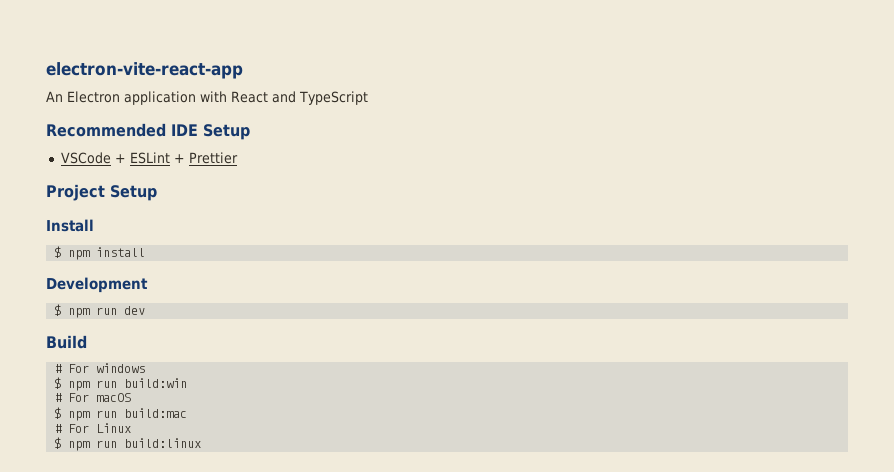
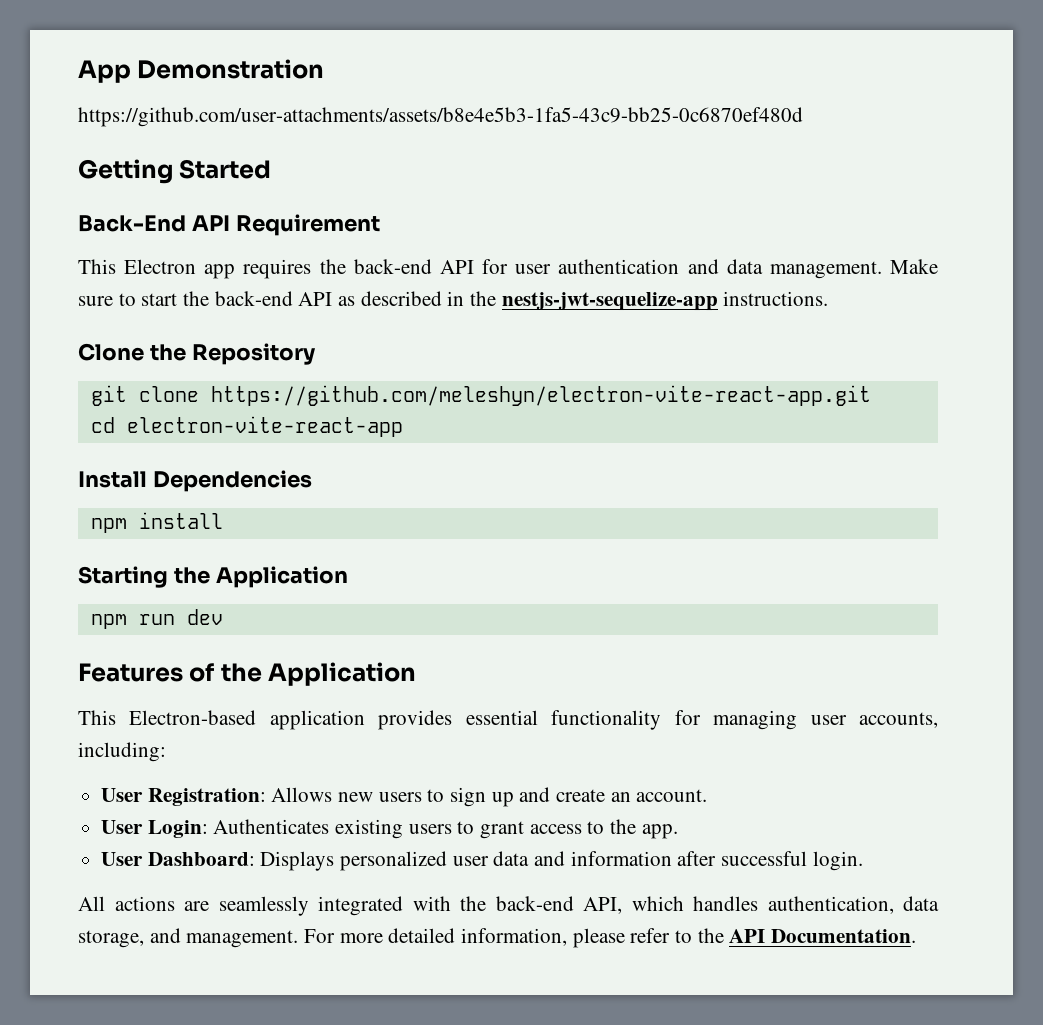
[46,62,243,79] [46,91,368,105] [46,123,250,140] [60,152,238,164] [46,184,157,201] [46,219,94,232] [54,246,62,258] electron-vite-react-app // An Electron application with React and TypeScript // Recommended IDE Setup // VSCode + ESLint + Prettier // Project Setup // Install // $ -> [78,59,325,83] [78,107,803,127] [78,159,272,184] [78,214,380,236] [78,259,938,279] [78,291,829,311] [78,343,316,365] [90,385,871,406] [90,416,403,437] [78,470,312,492] App Demonstration // https://github.com/user-attachments/assets/b8e4e5b3-1fa5-43c9-bb25-0c6870ef480d // Getting Started // Back-End API Requirement // This Electron app requires the back-end API for user authentication and data management. Make sure to start the back-end API as described in the nestjs-jwt-sequelize-app instructions. // Clone the Repository // git clone https://github.com/meleshyn/electron-vite-react-app.git // cd electron-vite-react-app // Install Dependencies //
[46,277,148,293] [54,304,62,316] Development // $ -> [78,566,348,588] Starting the Application //
[46,335,87,349] [54,363,146,373] [54,377,188,391] [54,393,132,402] [54,407,188,421] [54,423,132,433] [54,437,202,451] Build // # For windows // $ npm run build:win // # For macOS // $ npm run build:mac // # For Linux // $ npm run build:linux -> [78,662,417,686] [78,710,939,730] [78,742,166,762] [101,787,708,807] [101,819,678,839] [101,851,863,871] [78,896,939,916] [78,928,917,948] Features of the Application // This Electron-based application provides essential functionality for managing user accounts, including: // User Registration: Allows new users to sign up and create an account. // User Login: Authenticates existing users to grant access to the app. // User Dashboard: Displays personalized user data and information after successful login. // All actions are seamlessly integrated with the back-end API, which handles authentication, data storage, and management. For more detailed information, please refer to the API Documentation.

